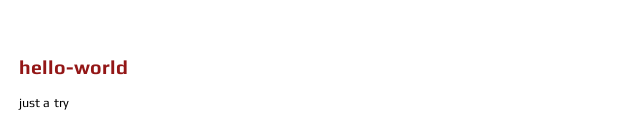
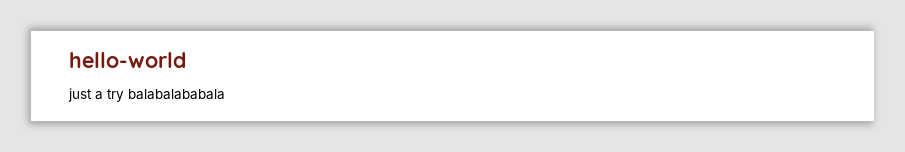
(69, 104) none -> [128,89,225,100] balabalababala

